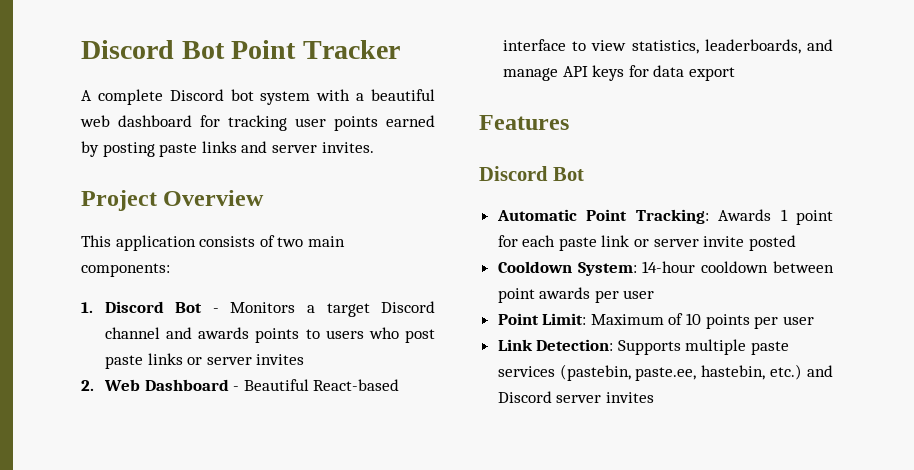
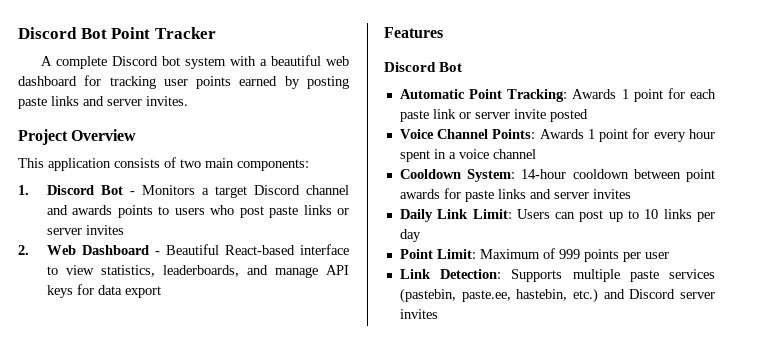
(796, 243) none -> [399,128,715,142] [399,149,536,162] // Voice Channel Points: Awards 1 point for every hour spent in a voice channel
[594,290,655,303] per user -> [443,188,631,202] [399,209,715,222] [399,229,421,242] for paste links and server invites // Daily Link Limit: Users can post up to 10 links per day
[686,313,702,325] 10 -> [558,249,580,259] 999

